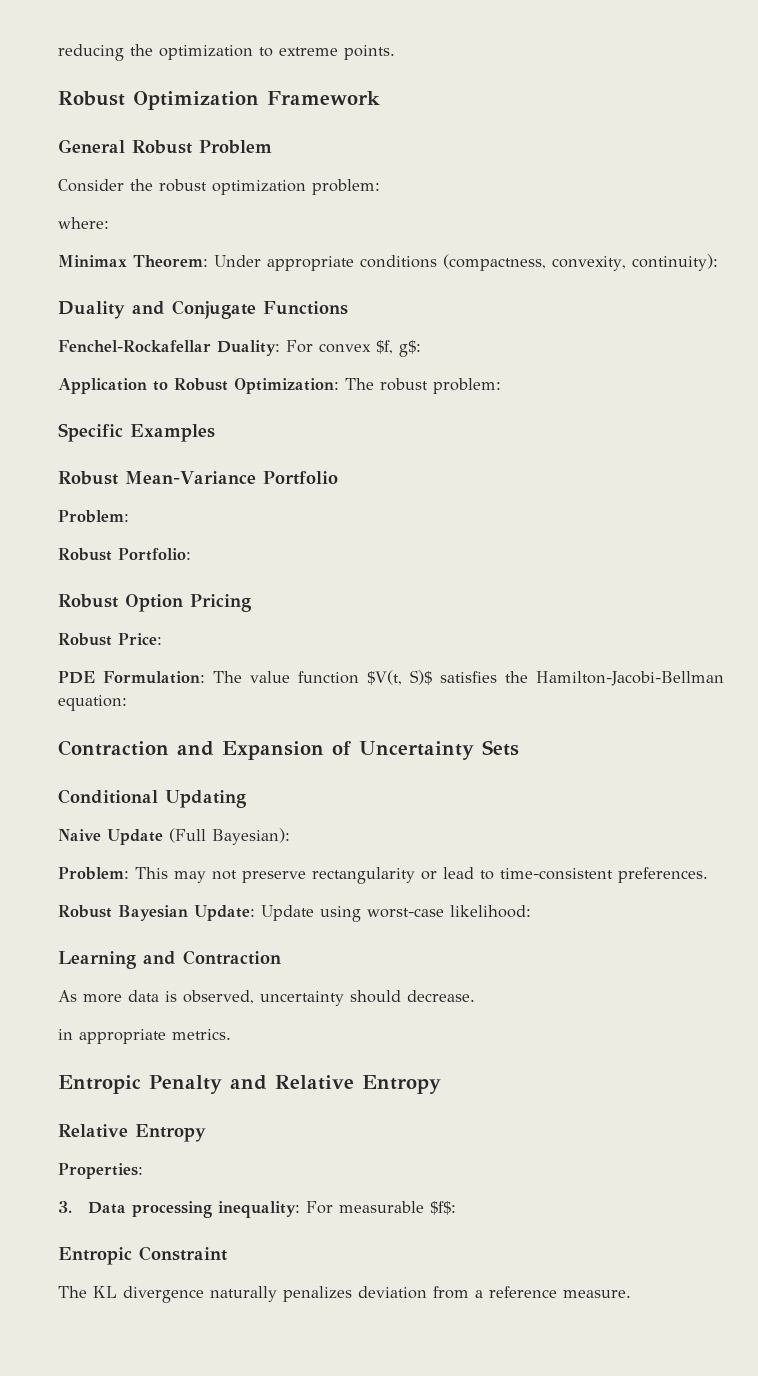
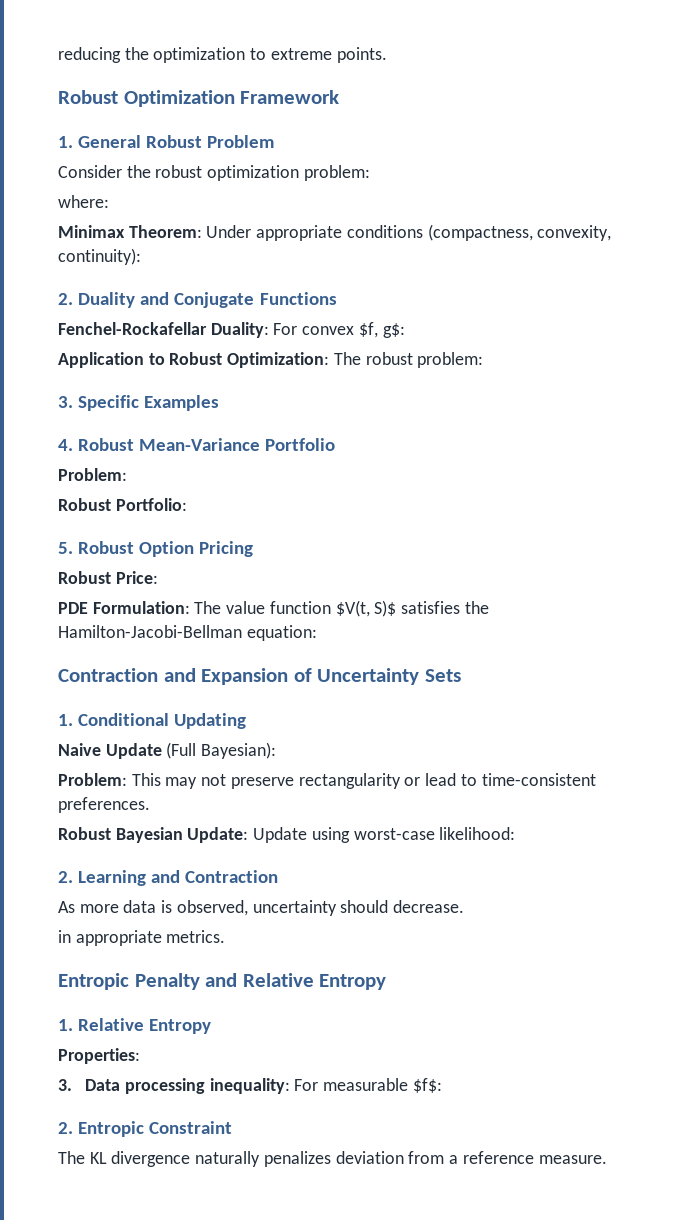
(380, 98) none -> [58,136,73,148] 1.
(718, 262) none -> [58,293,73,305] 2.
(501, 386) none -> [58,396,73,408] 3.
(215, 433) none -> [58,439,73,451] 4.
(191, 554) none -> [58,542,73,554] 5.
(519, 748) none -> [58,714,73,726] 1.
(531, 911) none -> [58,871,73,883] 2.
(441, 1084) none -> [58,1019,73,1031] 1.
(457, 1208) none -> [58,1122,73,1134] 2.

